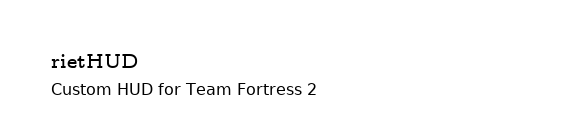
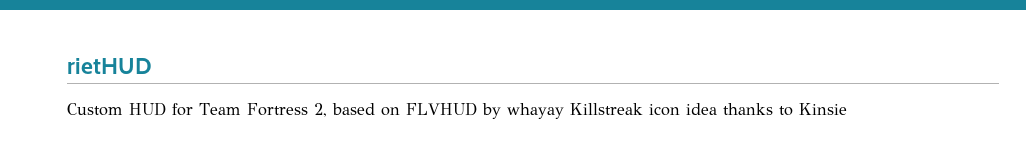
[306,83,317,95] 2 -> [313,102,847,119] 2, based on FLVHUD by whayay Killstreak icon idea thanks to Kinsie

